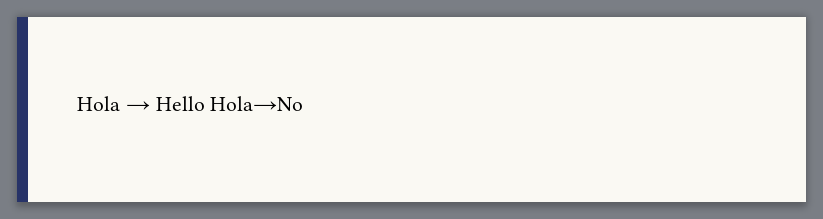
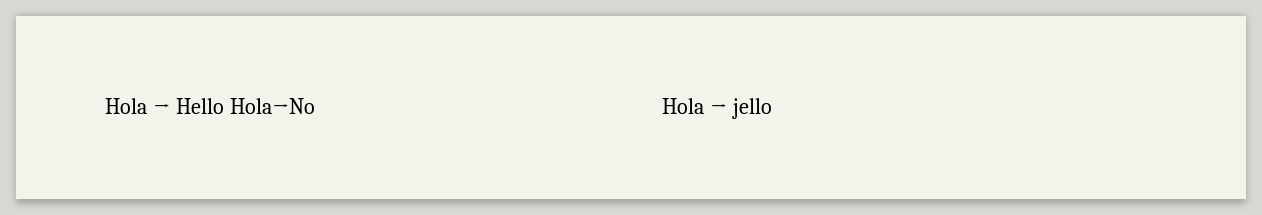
(304, 103) none -> [662,98,772,119] // Hola → jello

